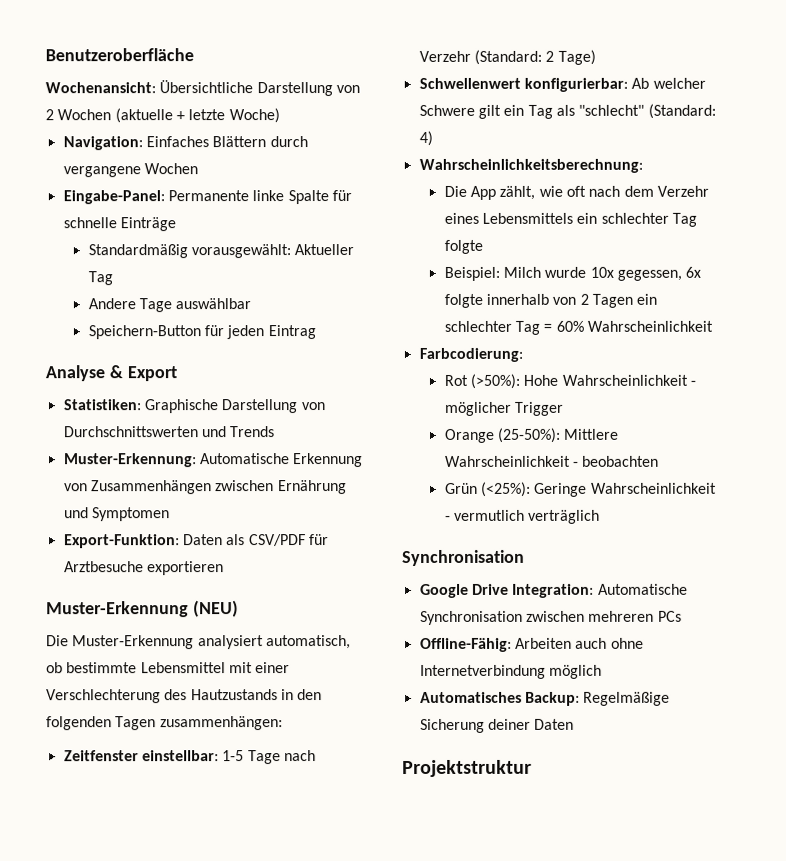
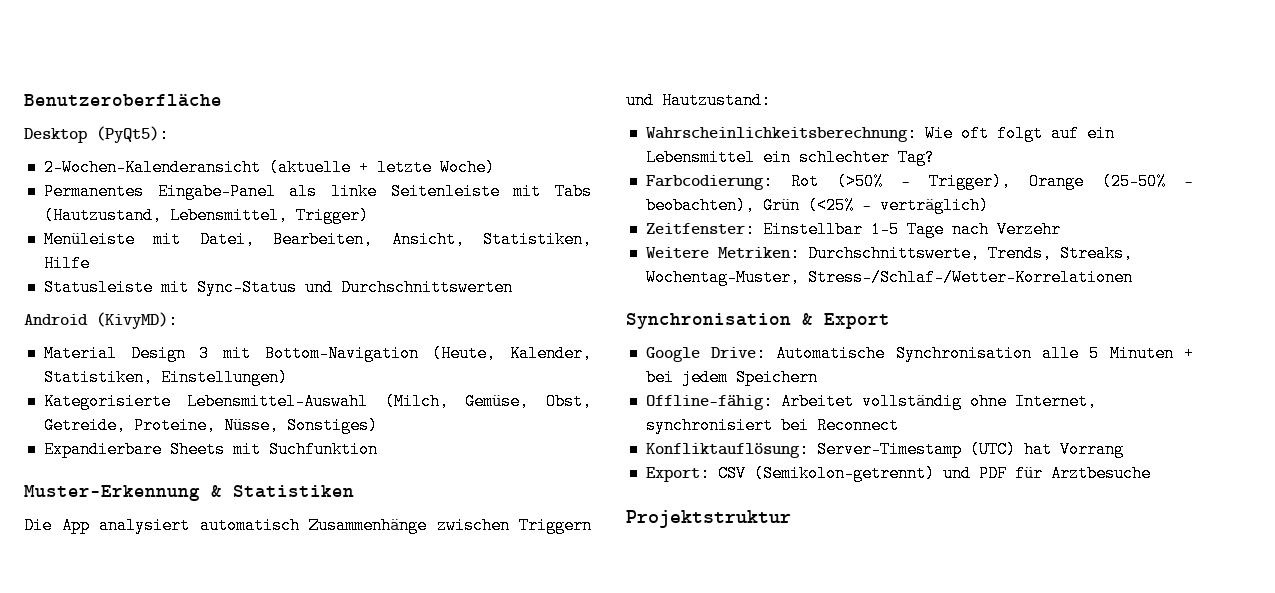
[45,80,360,97] [45,108,280,124] [62,136,308,151] [62,163,198,178] [62,190,352,205] [62,217,176,232] [87,244,355,259] [87,271,113,286] [87,298,252,313] [87,325,316,340] [45,365,177,382] [62,399,325,414] [62,426,276,438] [63,453,364,468] [63,480,347,495] [63,507,170,522] [63,534,329,549] [63,561,224,576] [46,600,239,618] [46,635,351,650] [46,662,291,674] [46,689,323,704] [46,716,283,731] [63,750,316,765] [418,49,596,65] [418,77,706,92] [418,103,716,119] [418,130,433,146] [418,158,643,173] [443,185,709,200] [443,212,697,227] [443,239,483,254] [443,266,702,281] [443,293,658,308] [443,320,713,335] [418,347,523,362] [443,373,696,389] [443,401,564,416] [443,427,620,443] [444,455,660,467] [444,481,717,497] [444,509,601,524] [402,549,525,566] Wochenansicht: Übersichtliche Darstellung von 2 Wochen (aktuelle + letzte Woche) // Navigation: Einfaches Blättern durch vergangene Wochen // Eingabe-Panel: Permanente linke Spalte für schnelle Einträge // Standardmäßig vorausgewählt: Aktueller Tag // Andere Tage auswählbar // Speichern-Button für jeden Eintrag // Analyse & Export // Statistiken: Graphische Darstellung von Durchschnittswerten und Trends // Muster-Erkennung: Automatische Erkennung von Zusammenhängen zwischen Ernährung und Symptomen // Export-Funktion: Daten als CSV/PDF für Arztbesuche exportieren // Muster-Erkennung (NEU) // Die Muster-Erkennung analysiert automatisch, ob bestimmte Lebensmittel mit einer Verschlechterung des Hautzustands in den folgenden Tagen zusammenhängen: // Zeitfenster einstellbar: 1-5 Tage nach Verzehr (Standard: 2 Tage) // Schwellenwert konfigurierbar: Ab welcher Schwere gilt ein Tag als "schlecht" (Standard: 4) // Wahrscheinlichkeitsberechnung: // Die App zählt, wie oft nach dem Verzehr eines Lebensmittels ein schlechter Tag folgte // Beispiel: Milch wurde 10x gegessen, 6x folgte innerhalb von 2 Tagen ein schlechter Tag = 60% Wahrscheinlichkeit // Farbcodierung: // Rot (>50%): Hohe Wahrscheinlichkeit - möglicher Trigger // Orange (25-50%): Mittlere Wahrscheinlichkeit - beobachten // Grün (<25%): Geringe Wahrscheinlichkeit - vermutlich verträglich // Synchronisation -> [24,126,169,143] [43,159,495,176] [43,183,592,200] [43,207,369,224] [43,231,592,248] [43,255,90,272] [43,279,513,296] [24,312,178,329] [43,345,592,362] [43,369,288,386] [43,393,592,410] [43,417,378,434] [43,441,378,458] [24,485,354,501] [24,517,592,534] [626,92,771,109] [645,125,1115,142] [645,149,935,166] [645,173,1193,190] [645,197,989,214] [645,221,1061,238] [645,245,1133,262] [645,269,1133,286] [626,313,890,329] Desktop (PyQt5): // 2-Wochen-Kalenderansicht (aktuelle + letzte Woche) // Permanentes Eingabe-Panel als linke Seitenleiste mit Tabs (Hautzustand, Lebensmittel, Trigger) // Menüleiste mit Datei, Bearbeiten, Ansicht, Statistiken, Hilfe // Statusleiste mit Sync-Status und Durchschnittswerten // Android (KivyMD): // Material Design 3 mit Bottom-Navigation (Heute, Kalender, Statistiken, Einstellungen) // Kategorisierte Lebensmittel-Auswahl (Milch, Gemüse, Obst, Getreide, Proteine, Nüsse, Sonstiges) // Expandierbare Sheets mit Suchfunktion // Muster-Erkennung & Statistiken // Die App analysiert automatisch Zusammenhänge zwischen Triggern und Hautzustand: // Wahrscheinlichkeitsberechnung: Wie oft folgt auf ein Lebensmittel ein schlechter Tag? // Farbcodierung: Rot (>50% — Trigger), Orange (25-50% — beobachten), Grün (<25% — verträglich) // Zeitfenster: Einstellbar 1-5 Tage nach Verzehr // Weitere Metriken: Durchschnittswerte, Trends, Streaks, Wochentag-Muster, Stress-/Schlaf-/Wetter-Korrelationen // Synchronisation & Export
[471,583,688,598] [419,610,682,625] [419,637,644,652] [419,664,602,679] [419,691,671,706] [419,718,575,733] Drive Integration: Automatische Synchronisation zwischen mehreren PCs // Offline-Fähig: Arbeiten auch ohne Internetverbindung möglich // Automatisches Backup: Regelmäßige Sicherung deiner Daten -> [711,345,1194,362] [645,369,818,386] [645,393,1097,410] [645,417,899,434] [645,441,1124,458] [645,465,1151,482] Drive: Automatische Synchronisation alle 5 Minuten + bei jedem Speichern // Offline-fähig: Arbeitet vollständig ohne Internet, synchronisiert bei Reconnect // Konfliktauflösung: Server-Timestamp (UTC) hat Vorrang // Export: CSV (Semikolon-getrennt) und PDF für Arztbesuche

